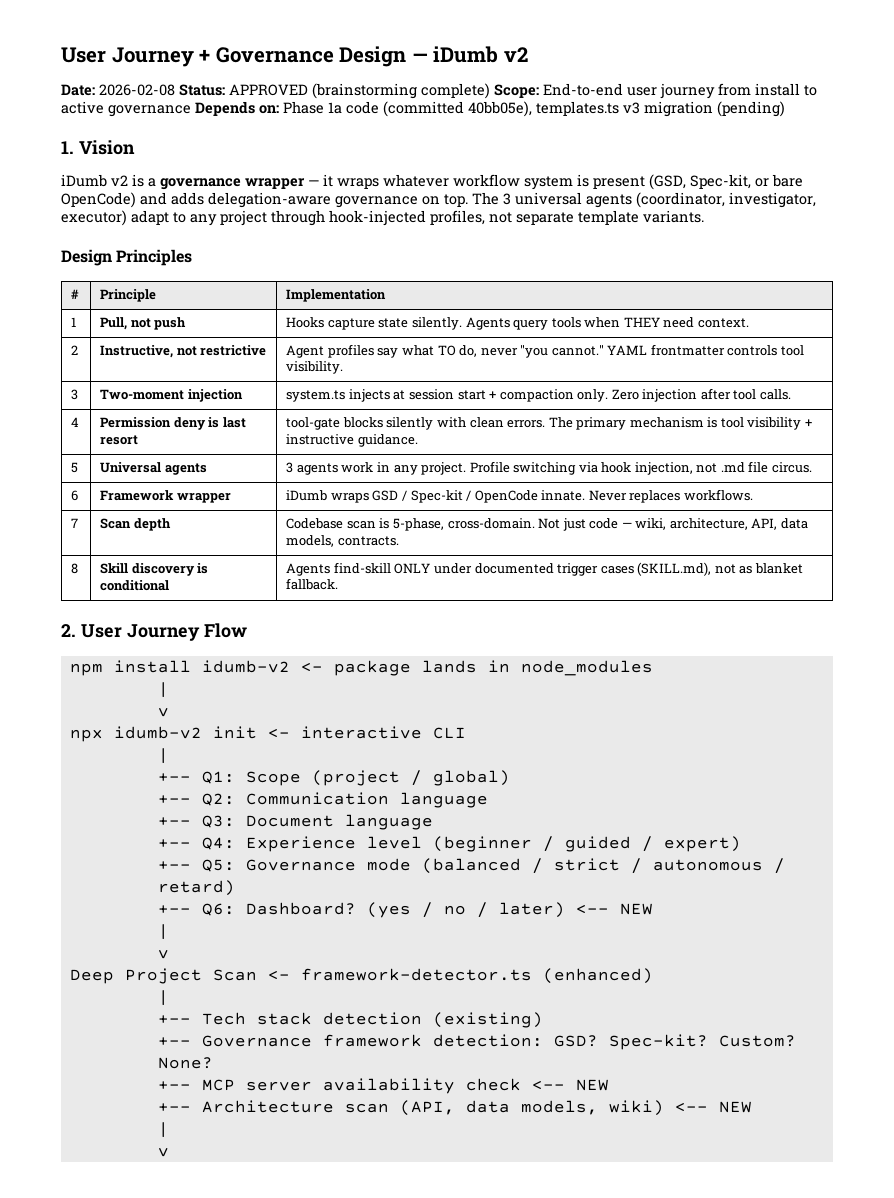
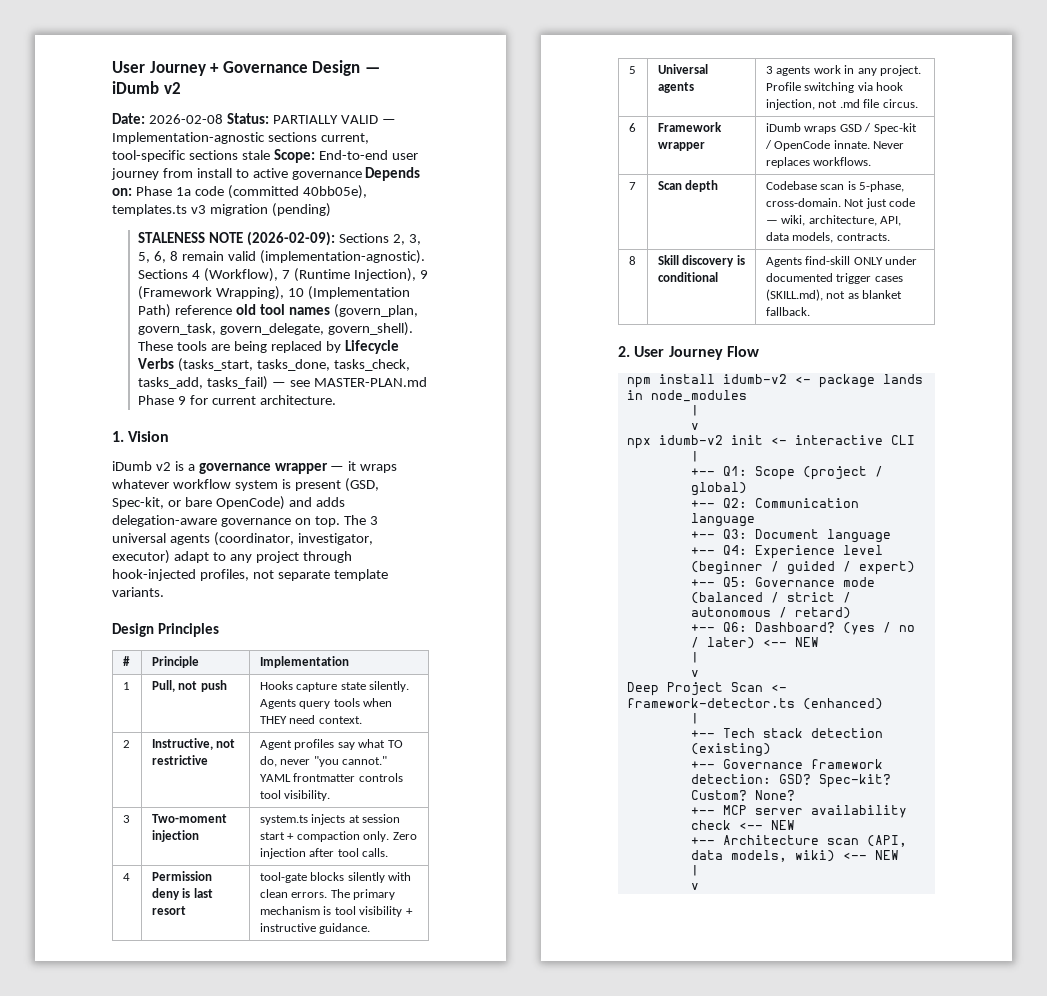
[229,83,490,99] APPROVED (brainstorming complete) -> [272,115,396,124] [112,132,369,144] [112,150,270,162] PARTIALLY VALID — Implementation-agnostic sections current, tool-specific sections stale
(785, 109) none -> [138,231,421,246] [138,250,425,264] [138,268,428,282] [138,286,410,300] [138,304,418,318] [138,322,413,336] [138,340,399,354] [138,358,410,372] [138,376,427,390] [138,395,336,405] // STALENESS NOTE (2026-02-09): Sections 2, 3, 5, 6, 8 remain valid (implementation-agnostic). Sections 4 (Workflow), 7 (Runtime Injection), 9 (Framework Wrapping), 10 (Implementation Path) reference old tool names (govern_plan, govern_task, govern_delegate, govern_shell). These tools are being replaced by Lifecycle Verbs (tasks_start, tasks_done, tasks_check, tasks_add, tasks_fail) — see MASTER-PLAN.md Phase 9 for current architecture.

